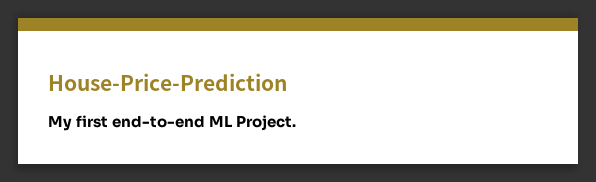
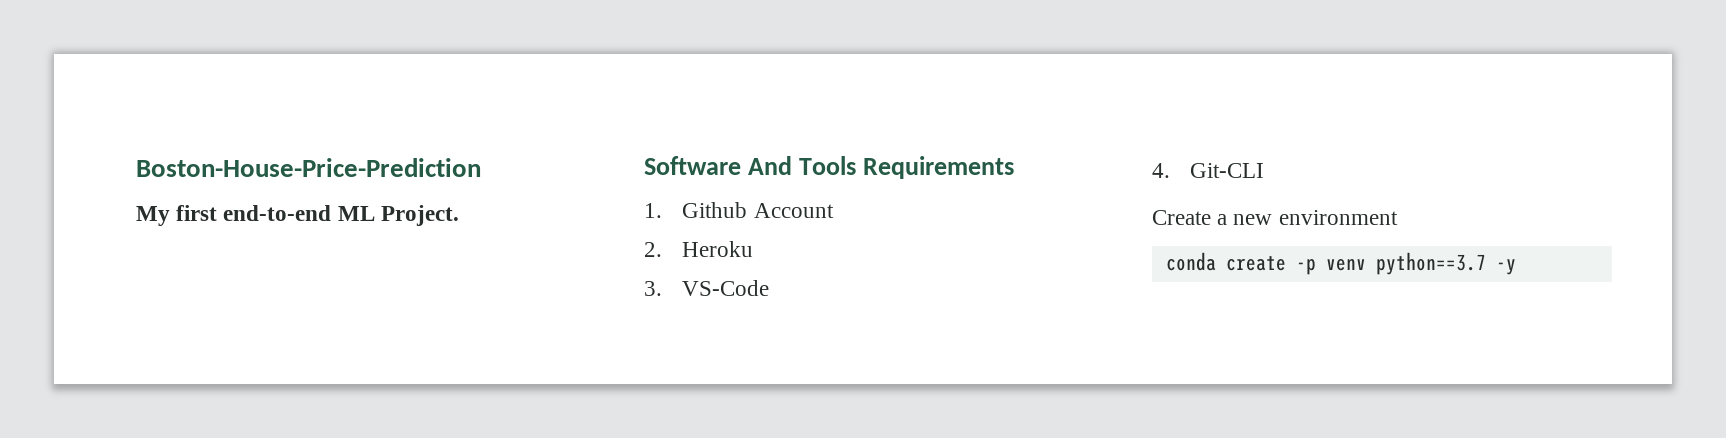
[48,73,287,91] House-Price-Prediction -> [136,158,481,177] Boston-House-Price-Prediction
(297, 123) none -> [644,156,1014,179] [644,202,834,218] [644,241,754,257] [644,280,770,296] [1152,163,1265,178] [1152,210,1398,225] [1165,252,1516,275] // Software And Tools Requirements // 1. Github Account // 2. Heroku // 3. VS-Code // 4. Git-CLI // Create a new environment // conda create -p venv python==3.7 -y

